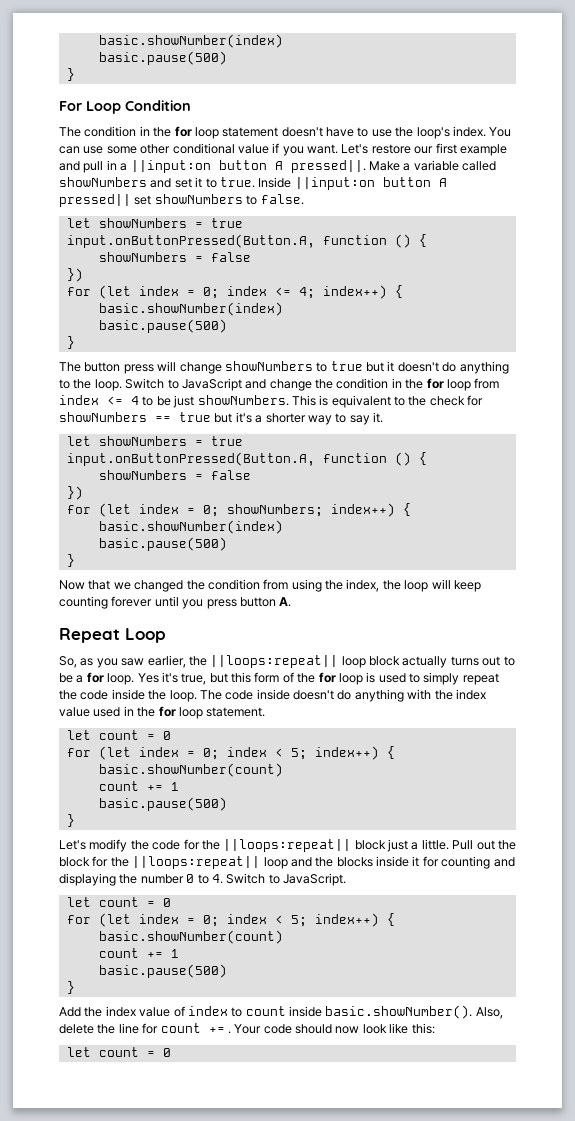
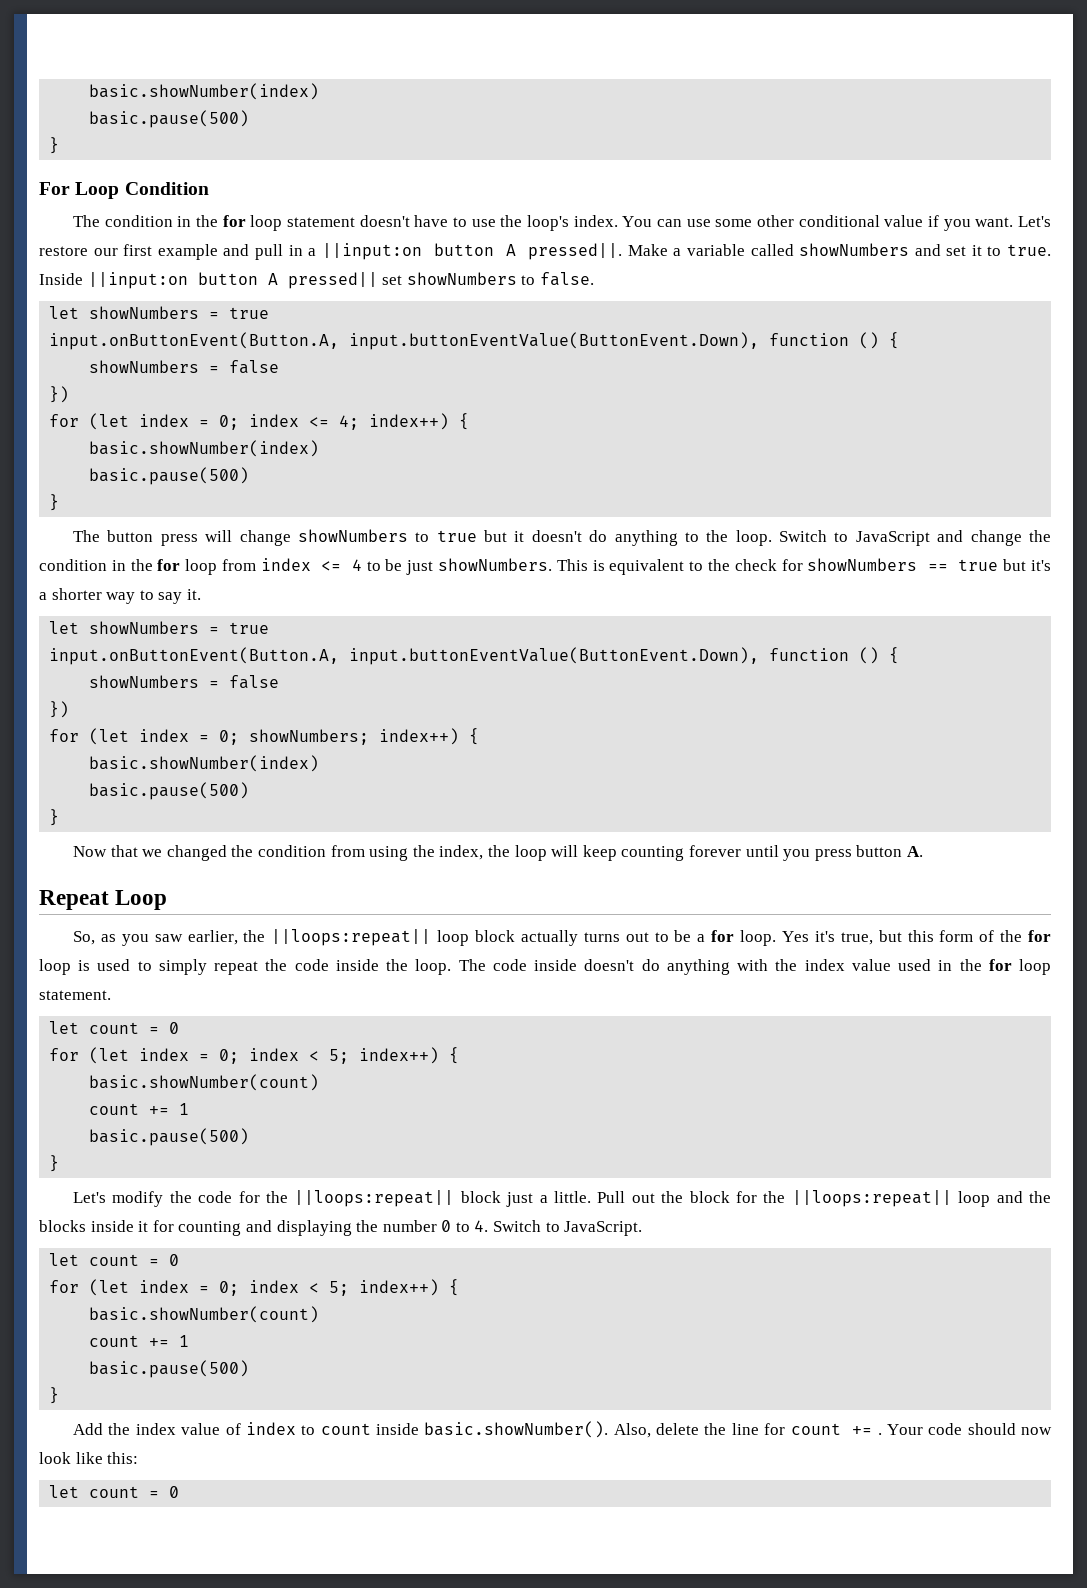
[66,234,315,248] input.onButtonPressed(Button.A, -> [49,332,760,350] input.onButtonEvent(Button.A, input.buttonEventValue(ButtonEvent.Down),
[66,452,315,466] input.onButtonPressed(Button.A, -> [49,647,760,665] input.onButtonEvent(Button.A, input.buttonEventValue(ButtonEvent.Down),

